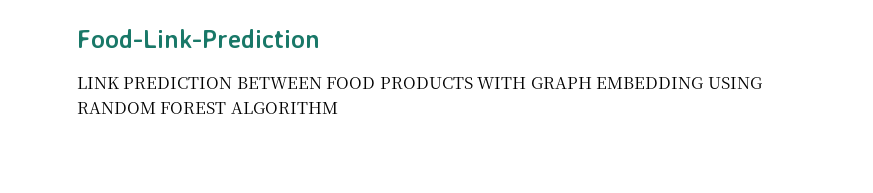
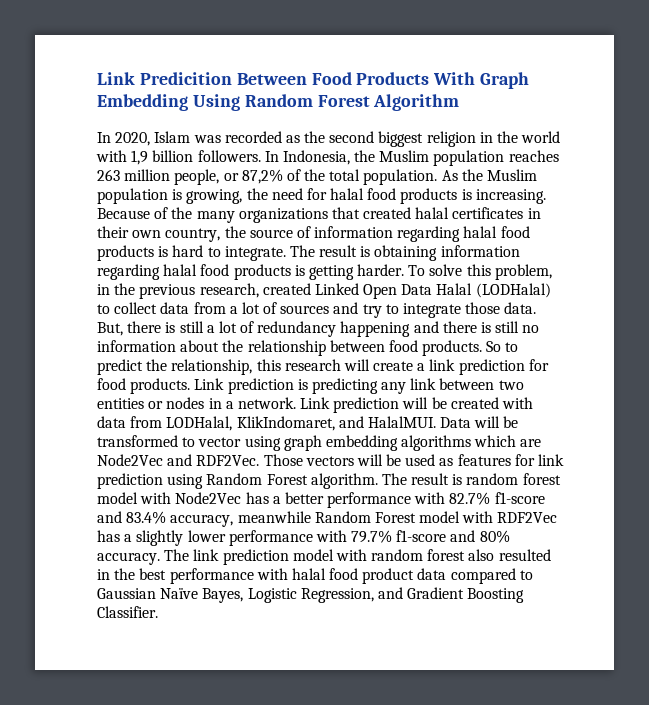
[77,29,320,48] [77,77,763,89] [77,102,338,114] Food-Link-Prediction // LINK PREDICTION BETWEEN FOOD PRODUCTS WITH GRAPH EMBEDDING USING RANDOM FOREST ALGORITHM -> [97,72,530,89] [97,94,460,111] [97,131,561,147] [96,150,559,166] [97,169,538,185] [97,188,546,204] [97,207,541,223] [97,226,530,242] [97,245,520,261] [97,264,552,280] [97,283,551,299] [97,302,537,318] [97,321,540,337] [97,340,519,356] [97,359,549,375] [97,378,524,394] [97,397,534,413] [97,416,519,431] [97,435,542,451] [97,454,565,466] [97,473,561,489] [97,492,545,508] [97,511,558,527] [97,530,510,546] [97,549,551,565] [97,568,533,584] [97,587,525,603] [97,606,158,618] Link Predicition Between Food Products With Graph Embedding Using Random Forest Algorithm // In 2020, Islam was recorded as the second biggest religion in the world with 1,9 billion followers. In Indonesia, the Muslim population reaches 263 million people, or 87,2% of the total population. As the Muslim population is growing, the need for halal food products is increasing. Because of the many organizations that created halal certificates in their own country, the source of information regarding halal food products is hard to integrate. The result is obtaining information regarding halal food products is getting harder. To solve this problem, in the previous research, created Linked Open Data Halal (LODHalal) to collect data from a lot of sources and try to integrate those data. But, there is still a lot of redundancy happening and there is still no information about the relationship between food products. So to predict the relationship, this research will create a link prediction for food products. Link prediction is predicting any link between two entities or nodes in a network. Link prediction will be created with data from LODHalal, KlikIndomaret, and HalalMUI. Data will be transformed to vector using graph embedding algorithms which are Node2Vec and RDF2Vec. Those vectors will be used as features for link prediction using Random Forest algorithm. The result is random forest model with Node2Vec has a better performance with 82.7% f1-score and 83.4% accuracy, meanwhile Random Forest model with RDF2Vec has a slightly lower performance with 79.7% f1-score and 80% accuracy. The link prediction model with random forest also resulted in the best performance with halal food product data compared to Gaussian Naïve Bayes, Logistic Regression, and Gradient Boosting Classifier.

